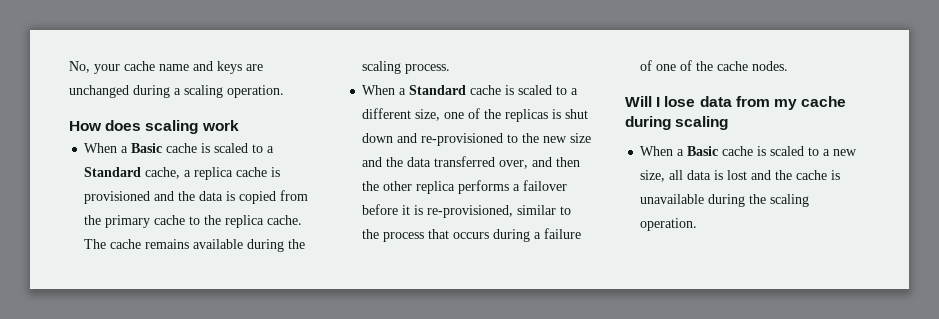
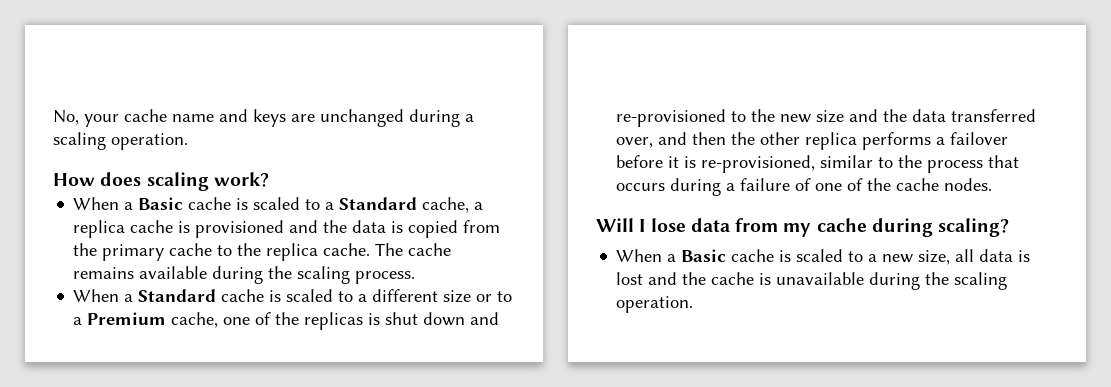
[201,120,239,131] work -> [213,172,269,187] work?
[415,109,441,121] size, -> [443,290,513,303] [73,312,219,328] size or to a Premium cache,
[675,116,729,130] scaling -> [938,218,1010,237] scaling?

